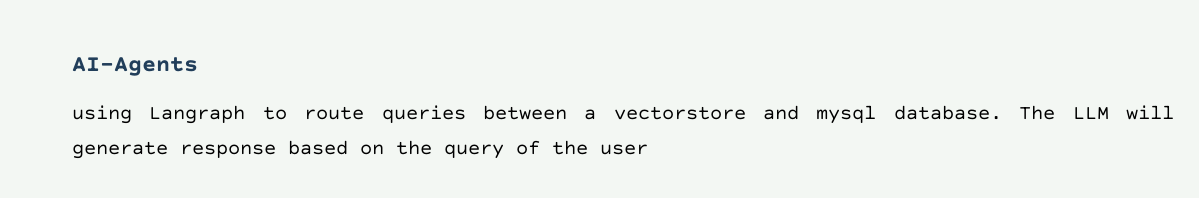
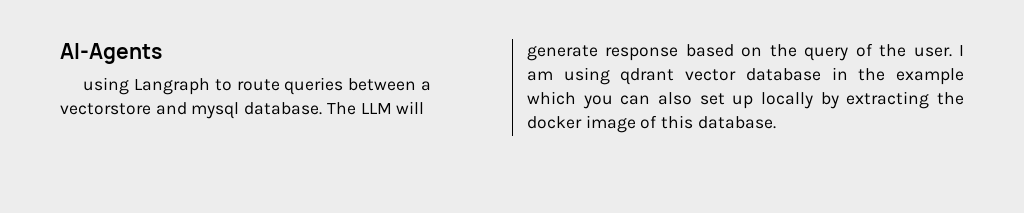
[600,144,648,155] user -> [913,45,965,57] [527,67,964,85] [527,91,964,109] [527,115,776,133] user. I am using qdrant vector database in the example which you can also set up locally by extracting the docker image of this database.

